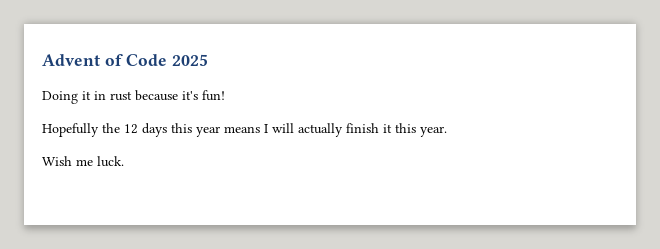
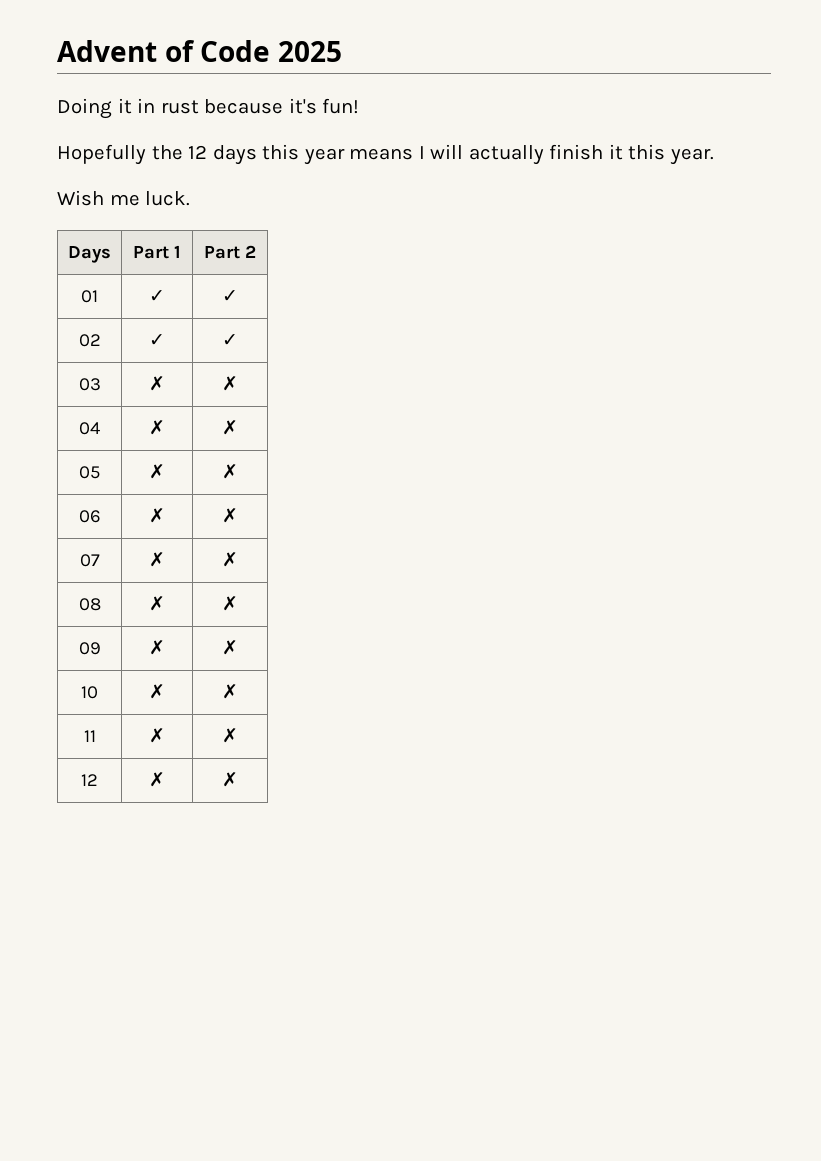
(124, 161) none -> [68,246,111,263] [133,245,181,259] [203,245,256,259] [81,290,98,303] [149,290,165,302] [221,290,238,302] [78,334,101,347] [149,334,165,346] [221,334,238,346] [78,378,101,391] [149,376,165,391] [221,376,238,391] [79,422,100,435] [149,420,165,435] [221,420,238,435] [79,466,100,479] [149,464,165,479] [221,464,238,479] [78,510,101,523] [149,508,165,523] [221,508,238,523] [79,554,100,567] [149,552,165,567] [221,552,238,567] [78,598,101,611] [149,596,165,611] [221,596,238,611] [78,642,101,655] [149,640,165,655] [221,640,238,655] [81,686,98,699] [149,684,165,699] [221,684,238,699] [83,730,96,742] [149,728,165,743] [221,728,238,743] [81,774,98,786] [149,772,165,787] [221,772,238,787] // Days | Part 1 | Part 2 // 01 | ✓ | ✓ // 02 | ✓ | ✓ // 03 | ✗ | ✗ // 04 | ✗ | ✗ // 05 | ✗ | ✗ // 06 | ✗ | ✗ // 07 | ✗ | ✗ // 08 | ✗ | ✗ // 09 | ✗ | ✗ // 10 | ✗ | ✗ // 11 | ✗ | ✗ // 12 | ✗ | ✗

